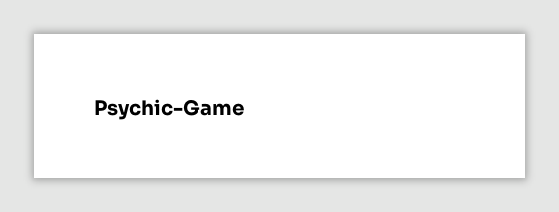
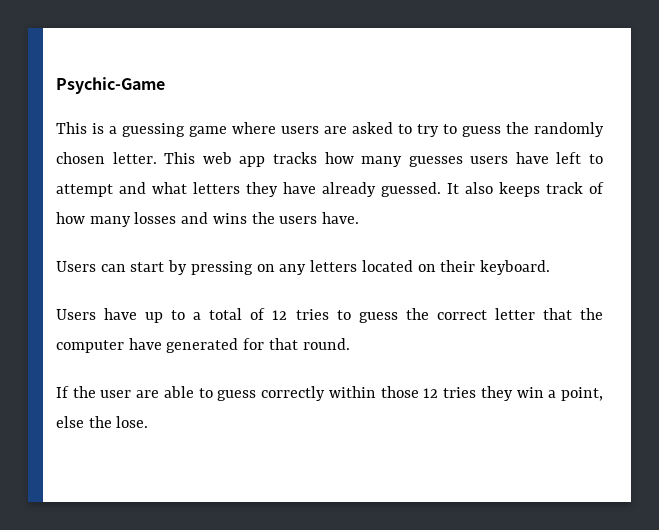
(244, 109) none -> [56,122,604,137] [56,152,603,167] [56,182,604,197] [56,212,360,227] [56,260,550,275] [56,308,603,323] [56,338,350,353] [56,386,604,401] [56,416,149,428] // This is a guessing game where users are asked to try to guess the randomly chosen letter. This web app tracks how many guesses users have left to attempt and what letters they have already guessed. It also keeps track of how many losses and wins the users have. // Users can start by pressing on any letters located on their keyboard. // Users have up to a total of 12 tries to guess the correct letter that the computer have generated for that round. // If the user are able to guess correctly within those 12 tries they win a point, else the lose.

